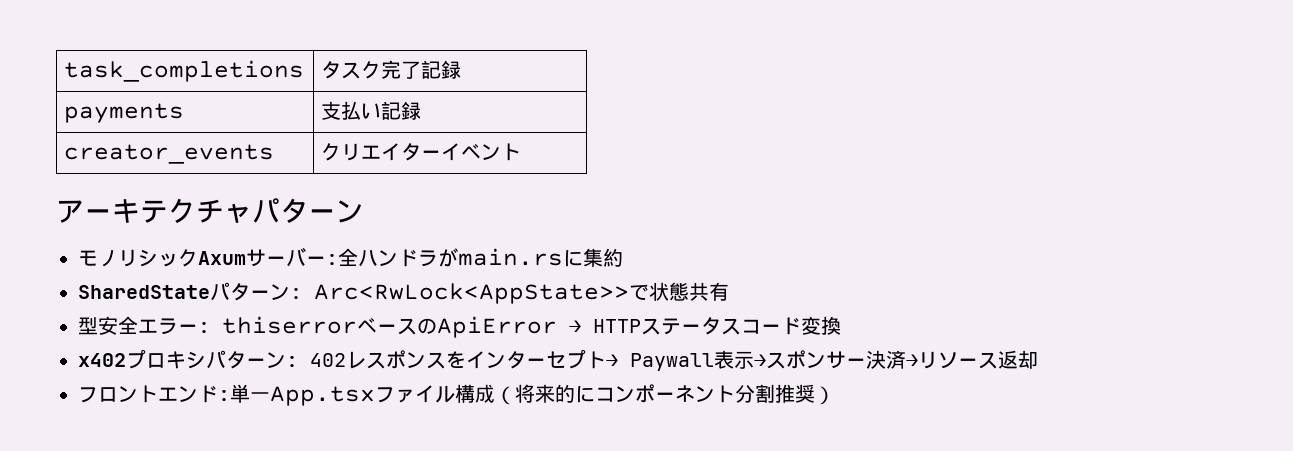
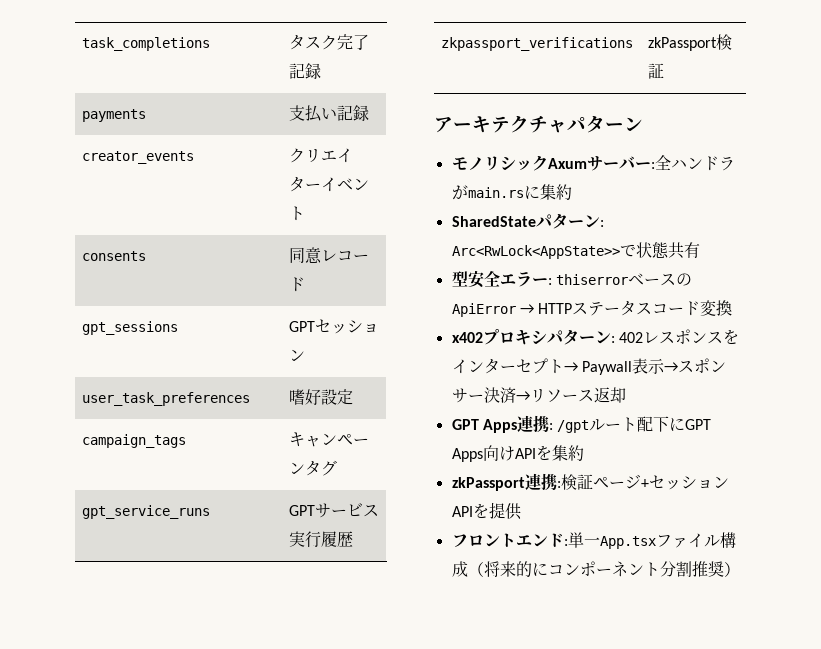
(522, 152) none -> [82,251,147,261] [289,247,370,264] [289,277,306,292] [82,321,179,335] [289,319,380,334] [289,349,306,361] [82,392,251,406] [289,389,354,405] [82,434,187,448] [289,432,370,447] [289,460,338,476] [82,505,211,519] [289,503,380,518] [289,531,354,548] [441,37,634,51] [648,34,733,51] [648,63,665,79] // consents | 同意レコード // gpt_sessions | GPTセッション // user_task_preferences | 嗜好設定 // campaign_tags | キャンペーンタグ // gpt_service_runs | GPTサービス実行履歴 // zkpassport_verifications | zkPassport検証
(1038, 359) none -> [451,415,712,433] [451,445,584,462] [451,473,729,491] [451,502,522,520] // GPT Apps連携: /gptルート配下にGPT Apps向けAPIを集約 // zkPassport連携:検証ページ+セッションAPIを提供

